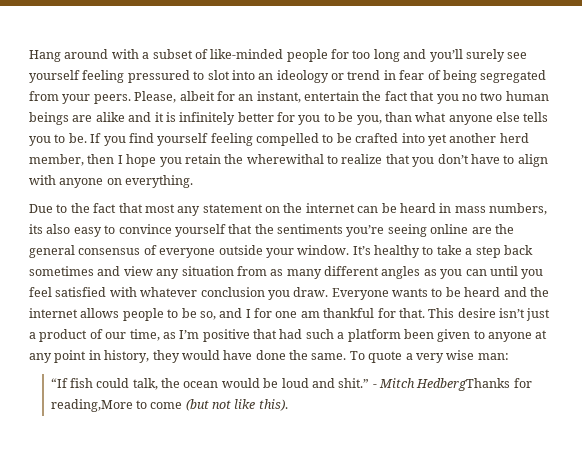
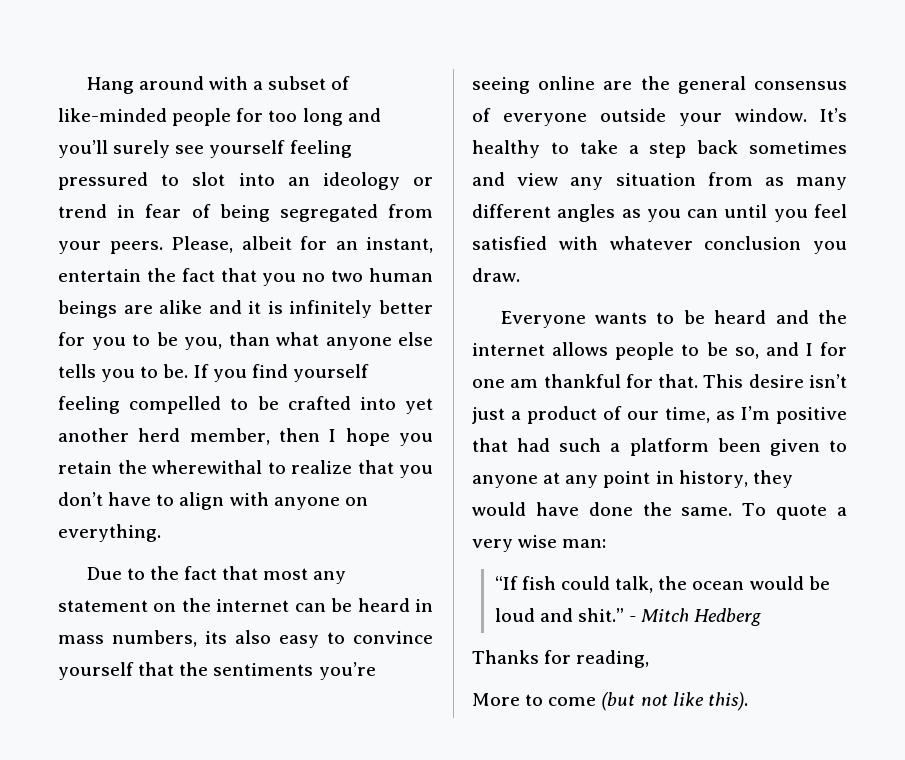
(329, 292) none -> (520, 275) //
[416,378,532,391] [50,399,133,412] HedbergThanks for reading,More -> [694,608,762,626] [472,650,650,668] [472,693,520,706] Hedberg // Thanks for reading, // More

